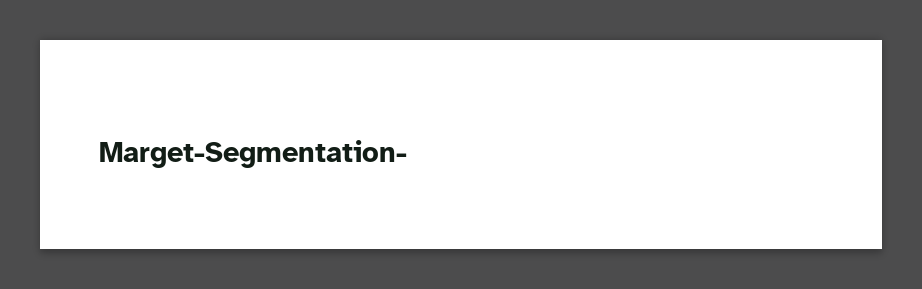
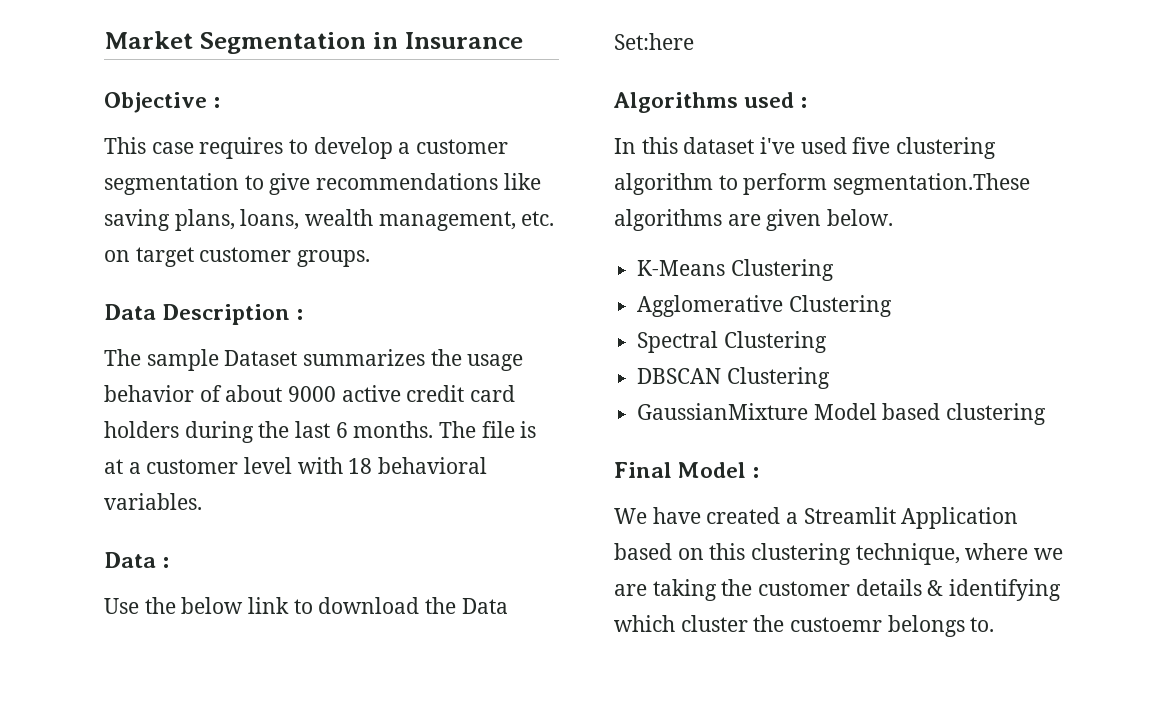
[99,140,407,168] Marget-Segmentation- -> [104,31,523,54] [104,92,221,113] [104,137,509,159] [104,173,541,195] [104,209,555,231] [104,247,371,267] [104,304,304,325] [104,349,524,371] [104,385,516,402] [104,421,537,443] [104,457,488,474] [104,493,202,510] [104,552,170,568] [104,597,508,614] [614,33,694,50] [613,92,808,113] [614,137,997,159] [614,173,1031,195] [614,209,894,231] [637,259,834,281] [637,295,892,317] [637,331,827,353] [637,367,830,389] [637,403,1047,425] [614,462,760,478] [614,507,1019,529] [614,543,1064,565] [614,579,1062,601] [614,615,995,637] Market Segmentation in Insurance // Objective : // This case requires to develop a customer segmentation to give recommendations like saving plans, loans, wealth management, etc. on target customer groups. // Data Description : // The sample Dataset summarizes the usage behavior of about 9000 active credit card holders during the last 6 months. The file is at a customer level with 18 behavioral variables. // Data : // Use the below link to download the Data Set:here // Algorithms used : // In this dataset i've used five clustering algorithm to perform segmentation.These algorithms are given below. // K-Means Clustering // Agglomerative Clustering // Spectral Clustering // DBSCAN Clustering // GaussianMixture Model based clustering // Final Model : // We have created a Streamlit Application based on this clustering technique, where we are taking the customer details & identifying which cluster the custoemr belongs to.

